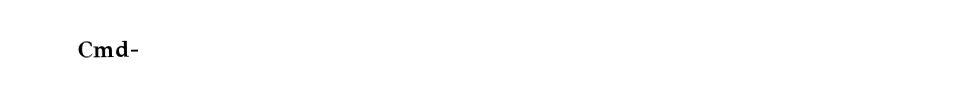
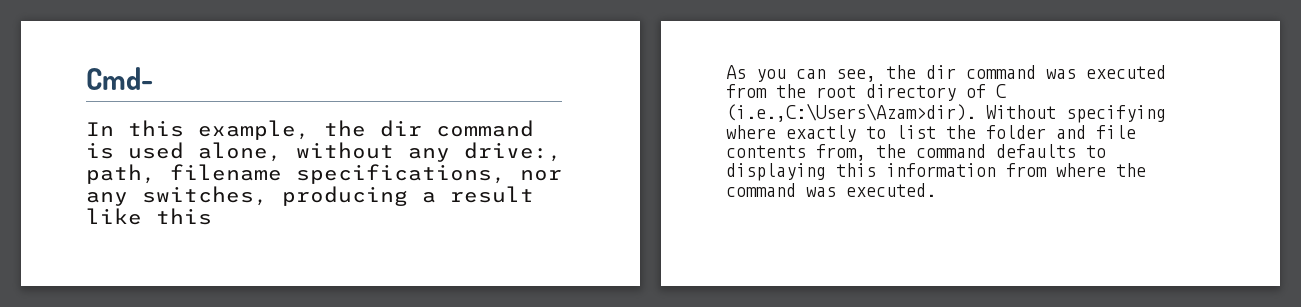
(140, 49) none -> [86,120,534,140] [86,142,562,162] [86,164,562,184] [86,186,534,206] [86,208,212,225] [726,65,1166,82] [726,84,1006,101] [726,103,1166,123] [726,125,1136,142] [726,144,1106,161] [726,163,1146,181] [726,183,936,197] // In this example, the dir command is used alone, without any drive:, path, filename specifications, nor any switches, producing a result like this // As you can see, the dir command was executed from the root directory of C (i.e.,C:\Users\Azam>dir). Without specifying where exactly to list the folder and file contents from, the command defaults to displaying this information from where the command was executed.

